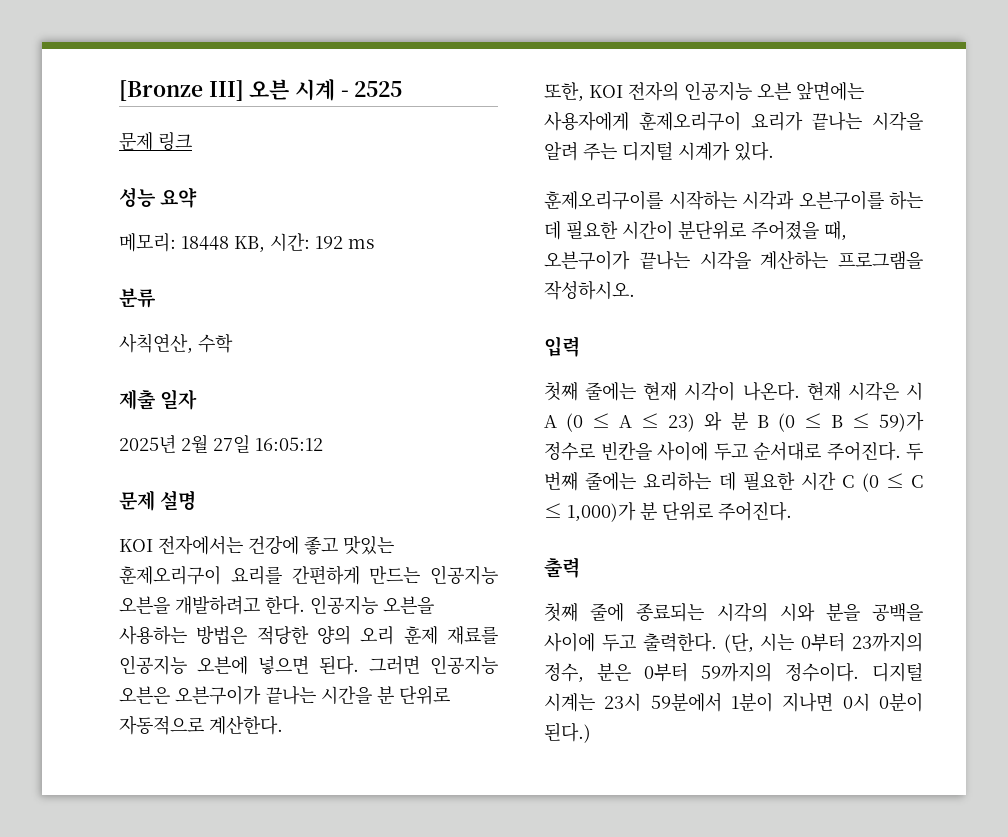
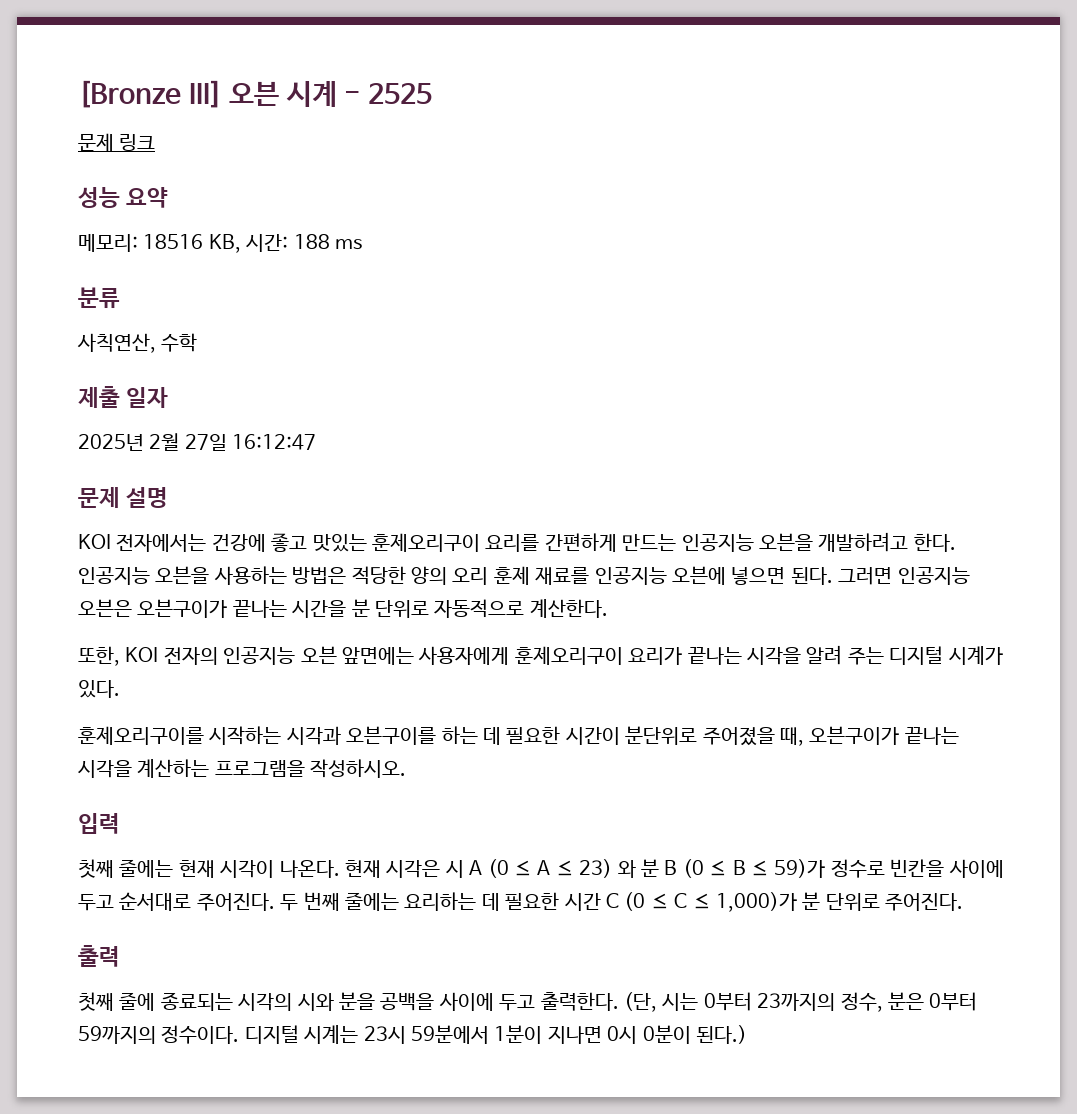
[181,236,229,250] 18448 -> [143,234,204,249] 18516
[315,236,343,249] 192 -> [293,234,330,249] 188
[255,437,323,451] 16:05:12 -> [232,434,317,450] 16:12:47

